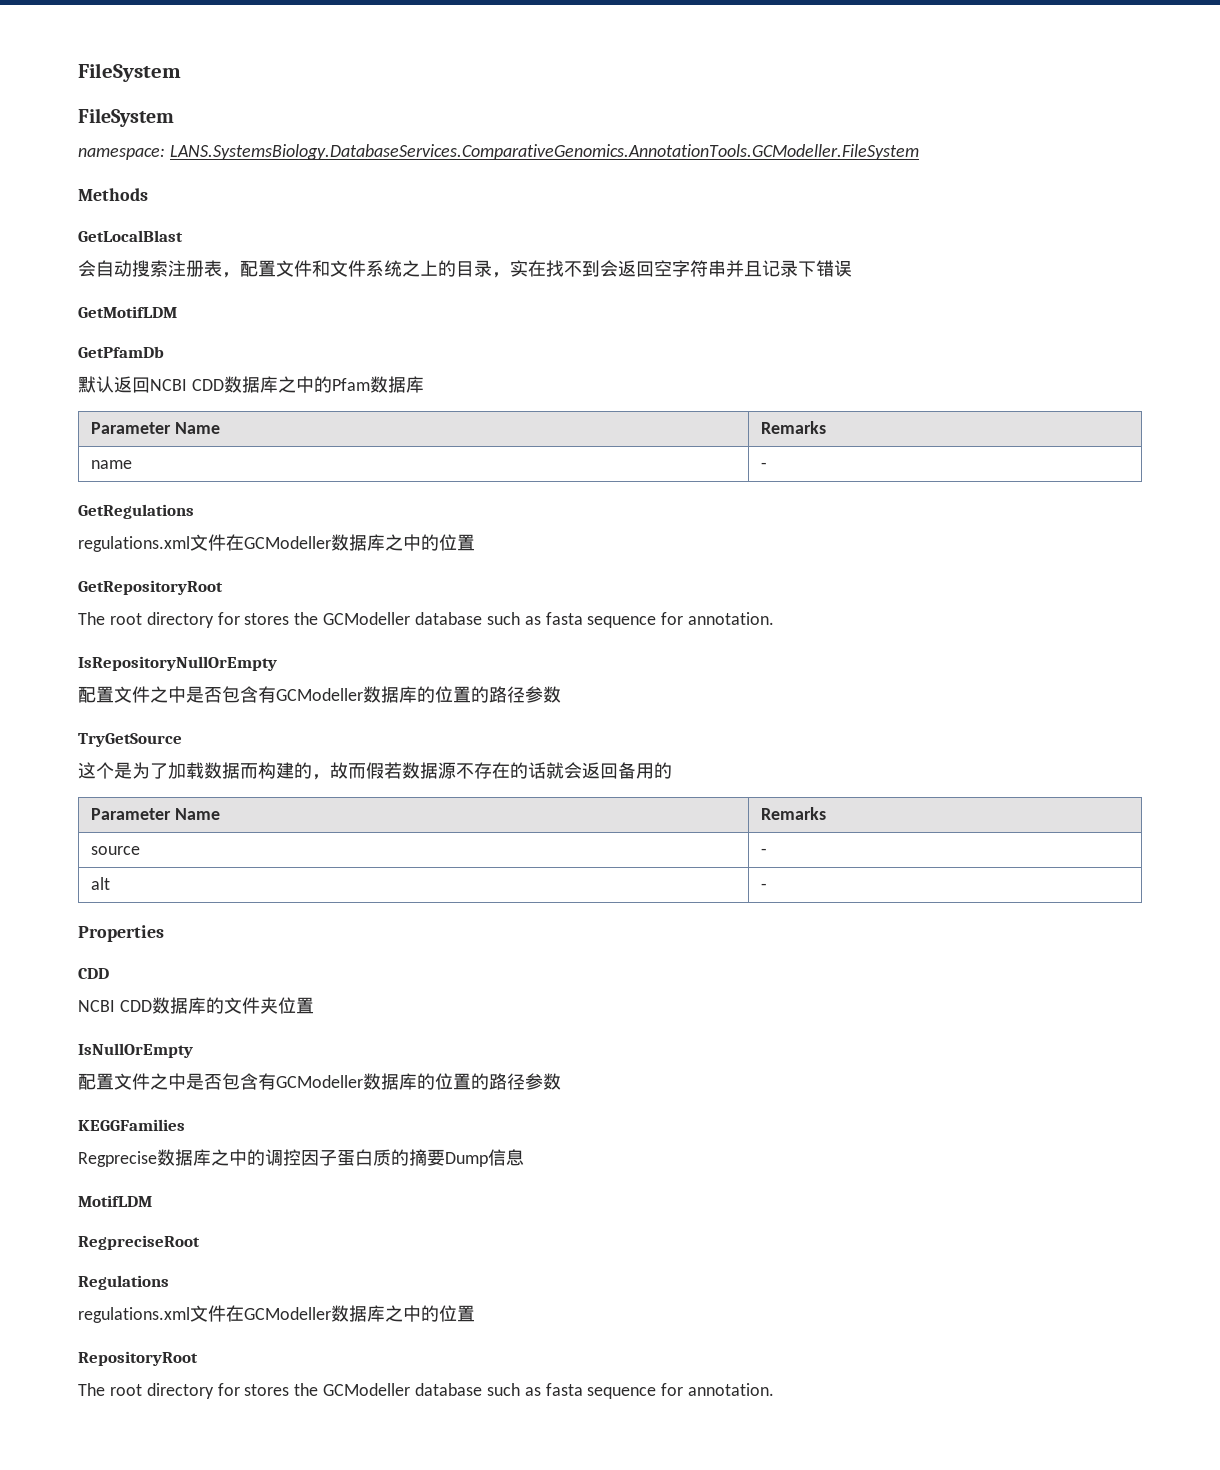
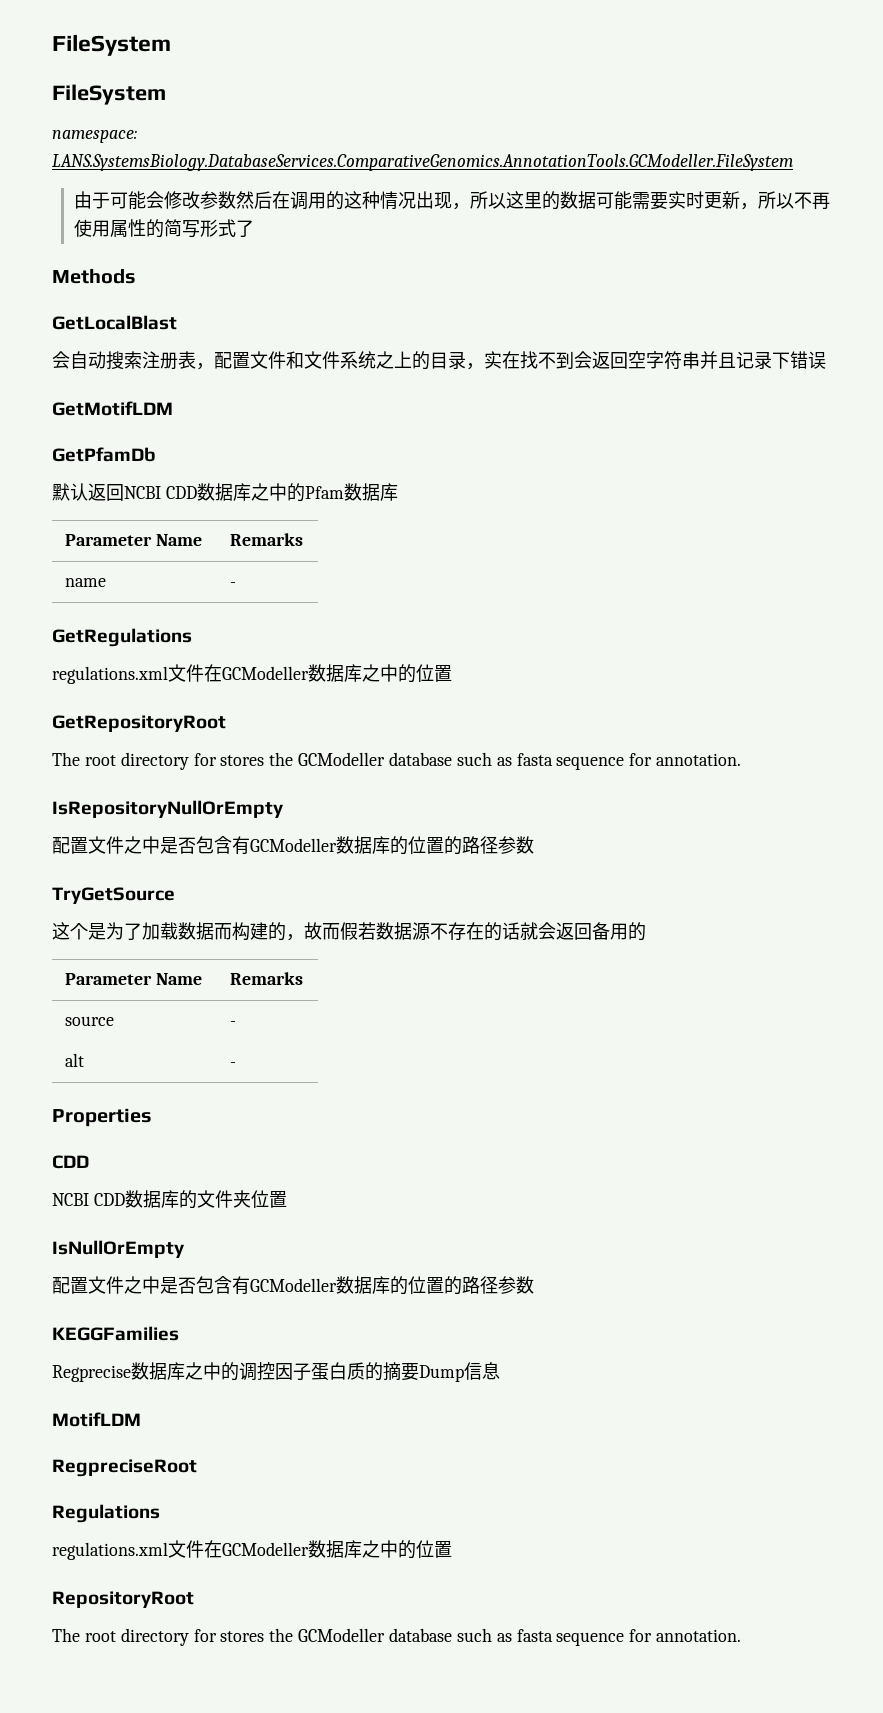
(919, 152) none -> [73,191,830,210] [73,219,254,238] // 由于可能会修改参数然后在调用的这种情况出现，所以这里的数据可能需要实时更新，所以不再使用属性的简写形式了

